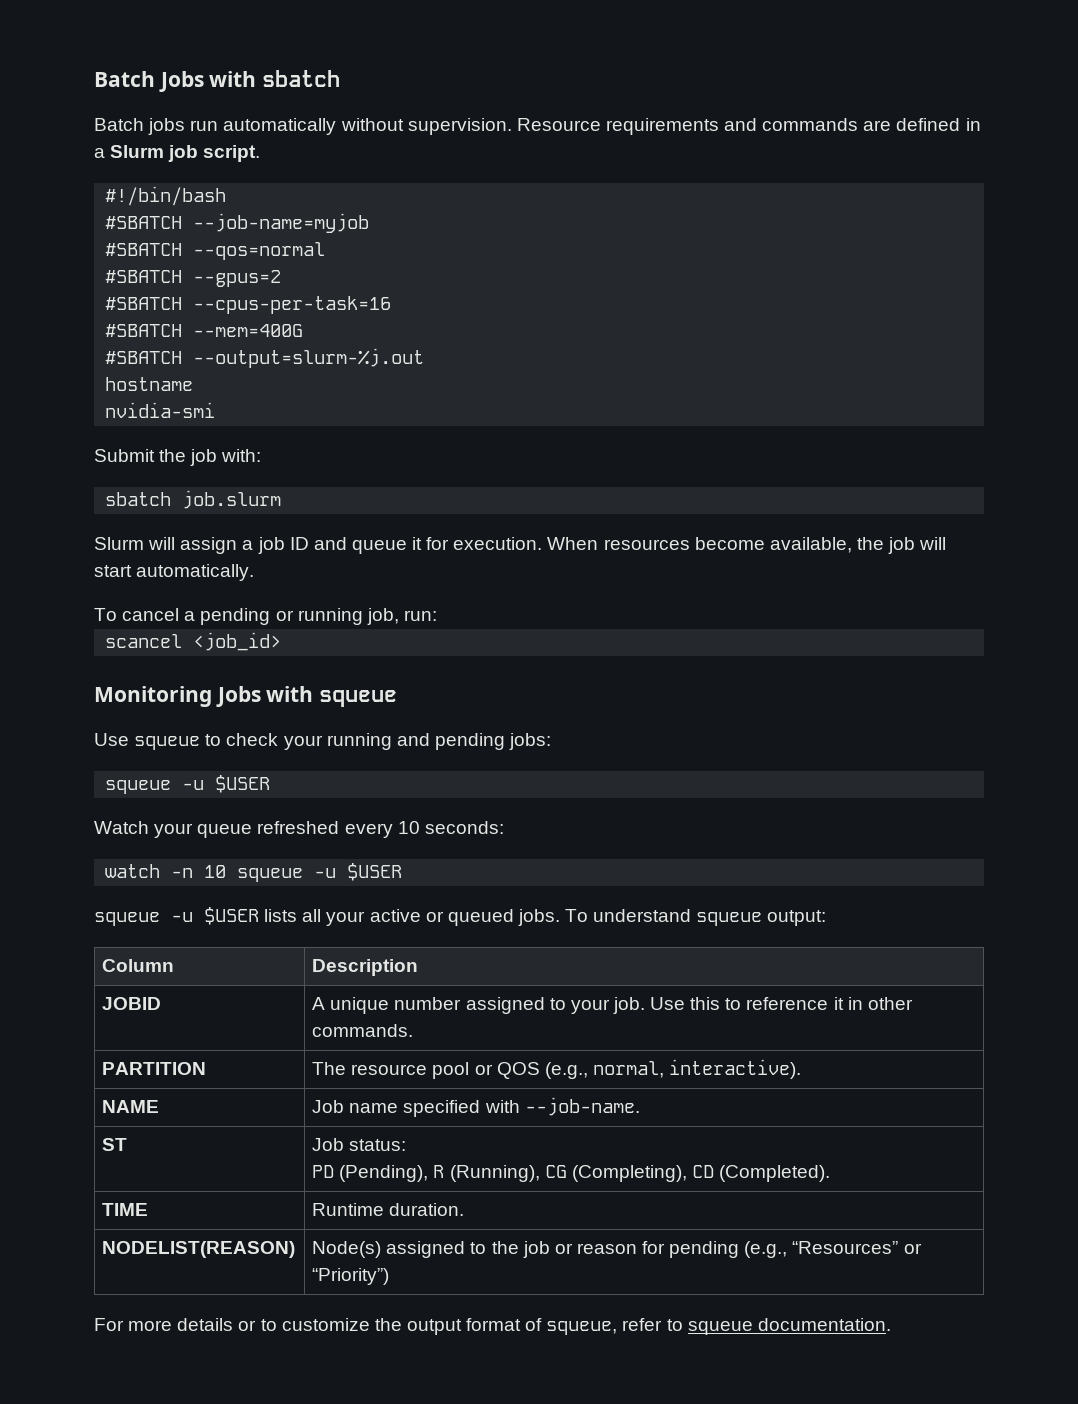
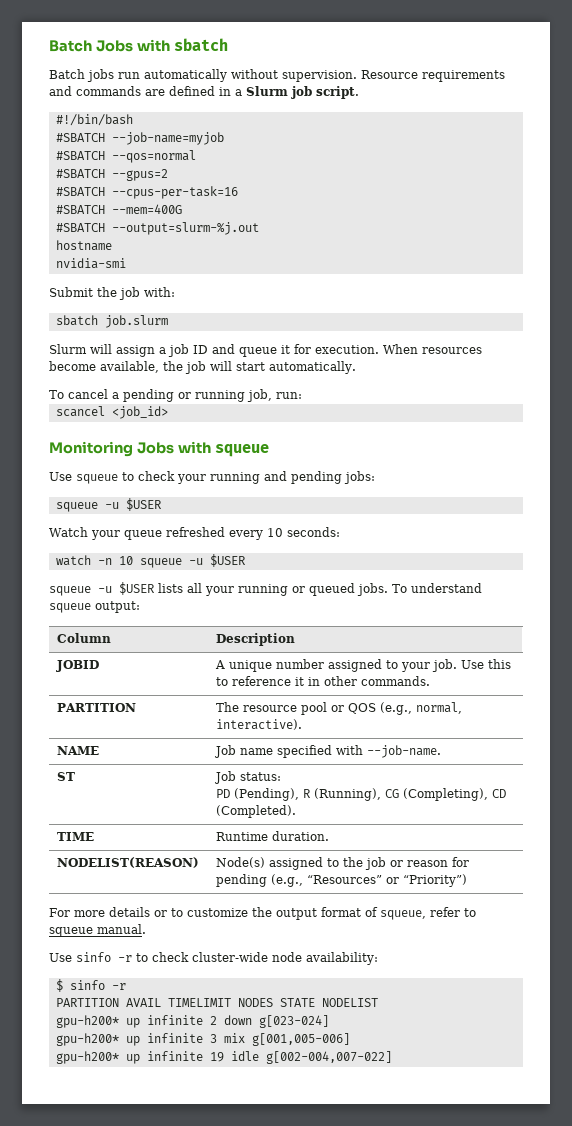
[369,909,421,922] active -> [238,584,288,596] running
[757,1318,891,1331] documentation. -> [97,924,146,934] [49,952,378,965] [55,979,126,992] [55,998,378,1007] [55,1015,329,1028] [55,1033,350,1046] [55,1051,392,1064] manual. // Use sinfo -r to check cluster-wide node availability: // $ sinfo -r // PARTITION AVAIL TIMELIMIT NODES STATE NODELIST // gpu-h200* up infinite 2 down g[023-024] // gpu-h200* up infinite 3 mix g[001,005-006] // gpu-h200* up infinite 19 idle g[002-004,007-022]

